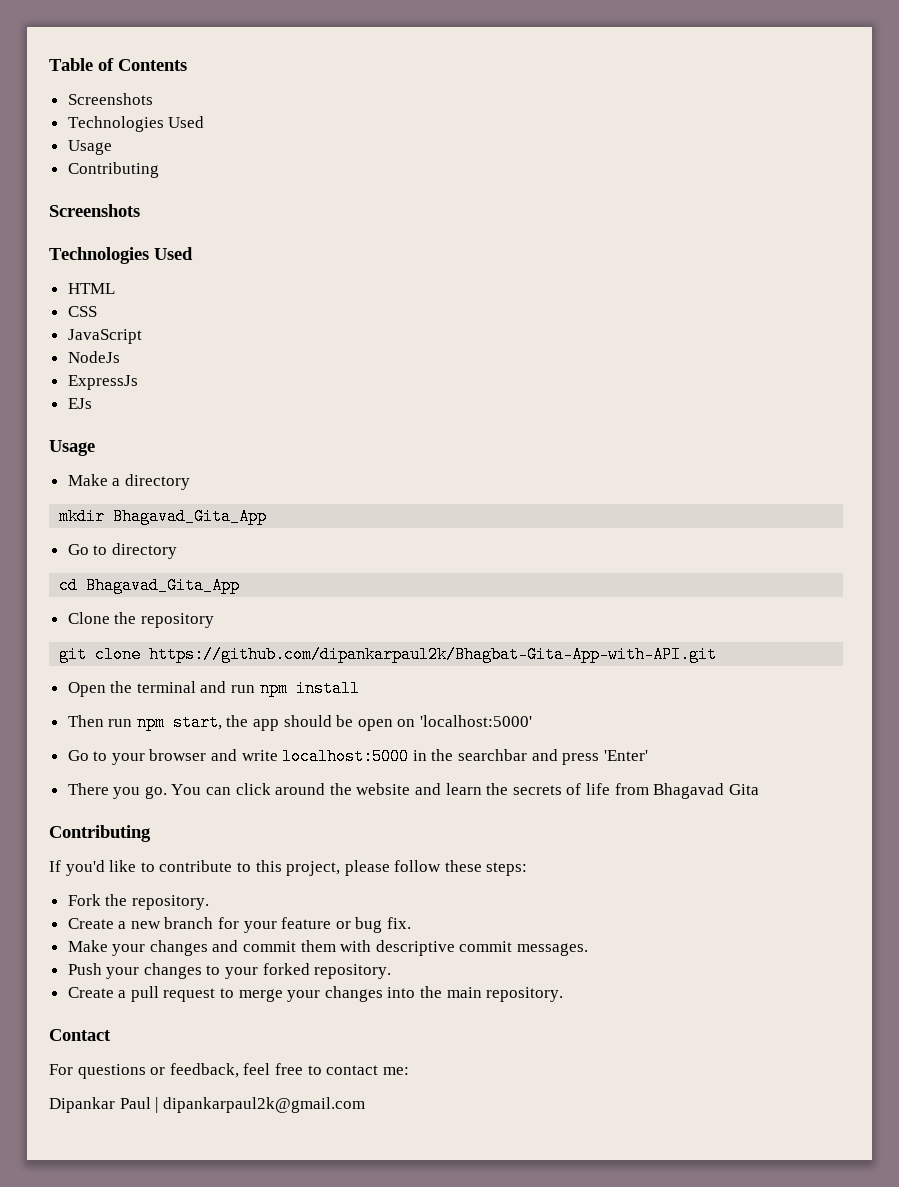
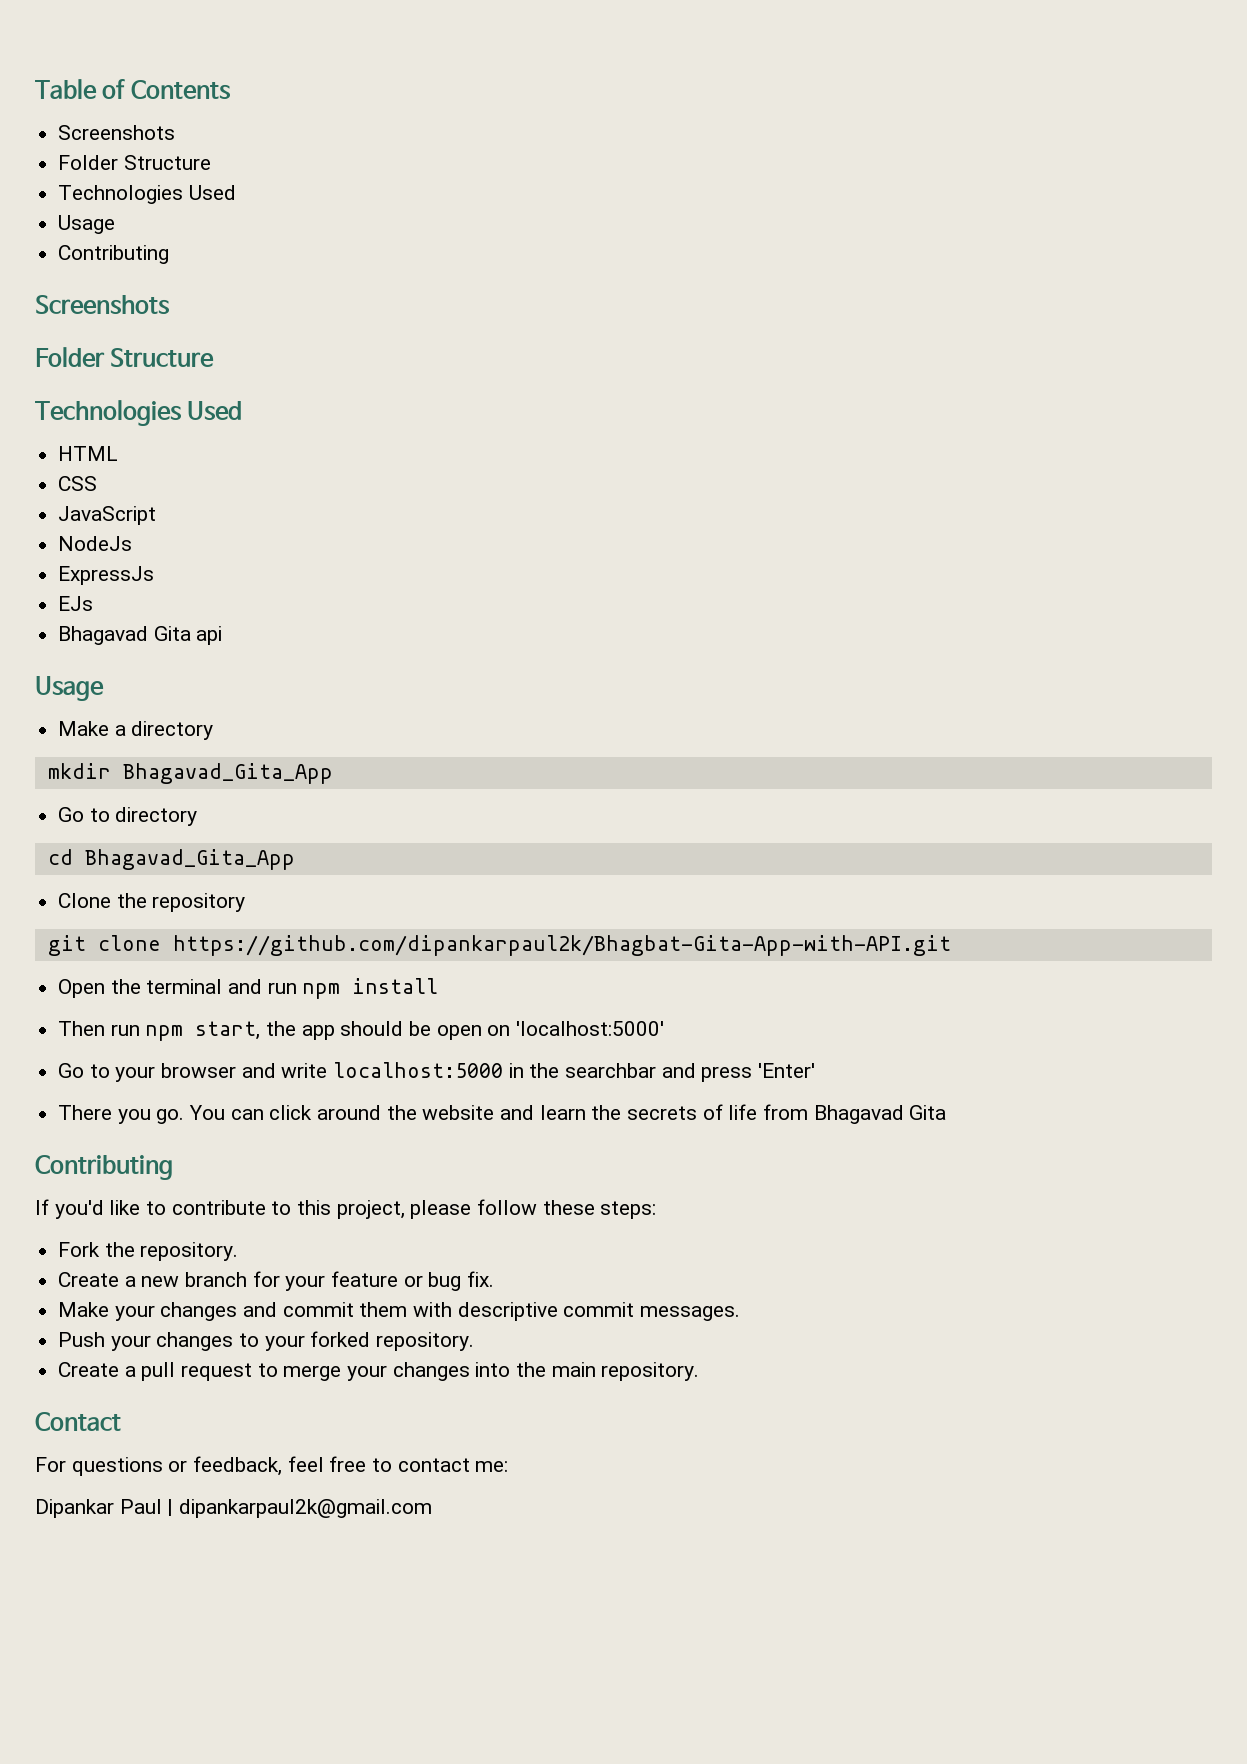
(153, 99) none -> [58,155,211,170] // Folder Structure
(140, 210) none -> [35,347,215,367] // Folder Structure
(92, 403) none -> [58,626,223,645] // Bhagavad Gita api

